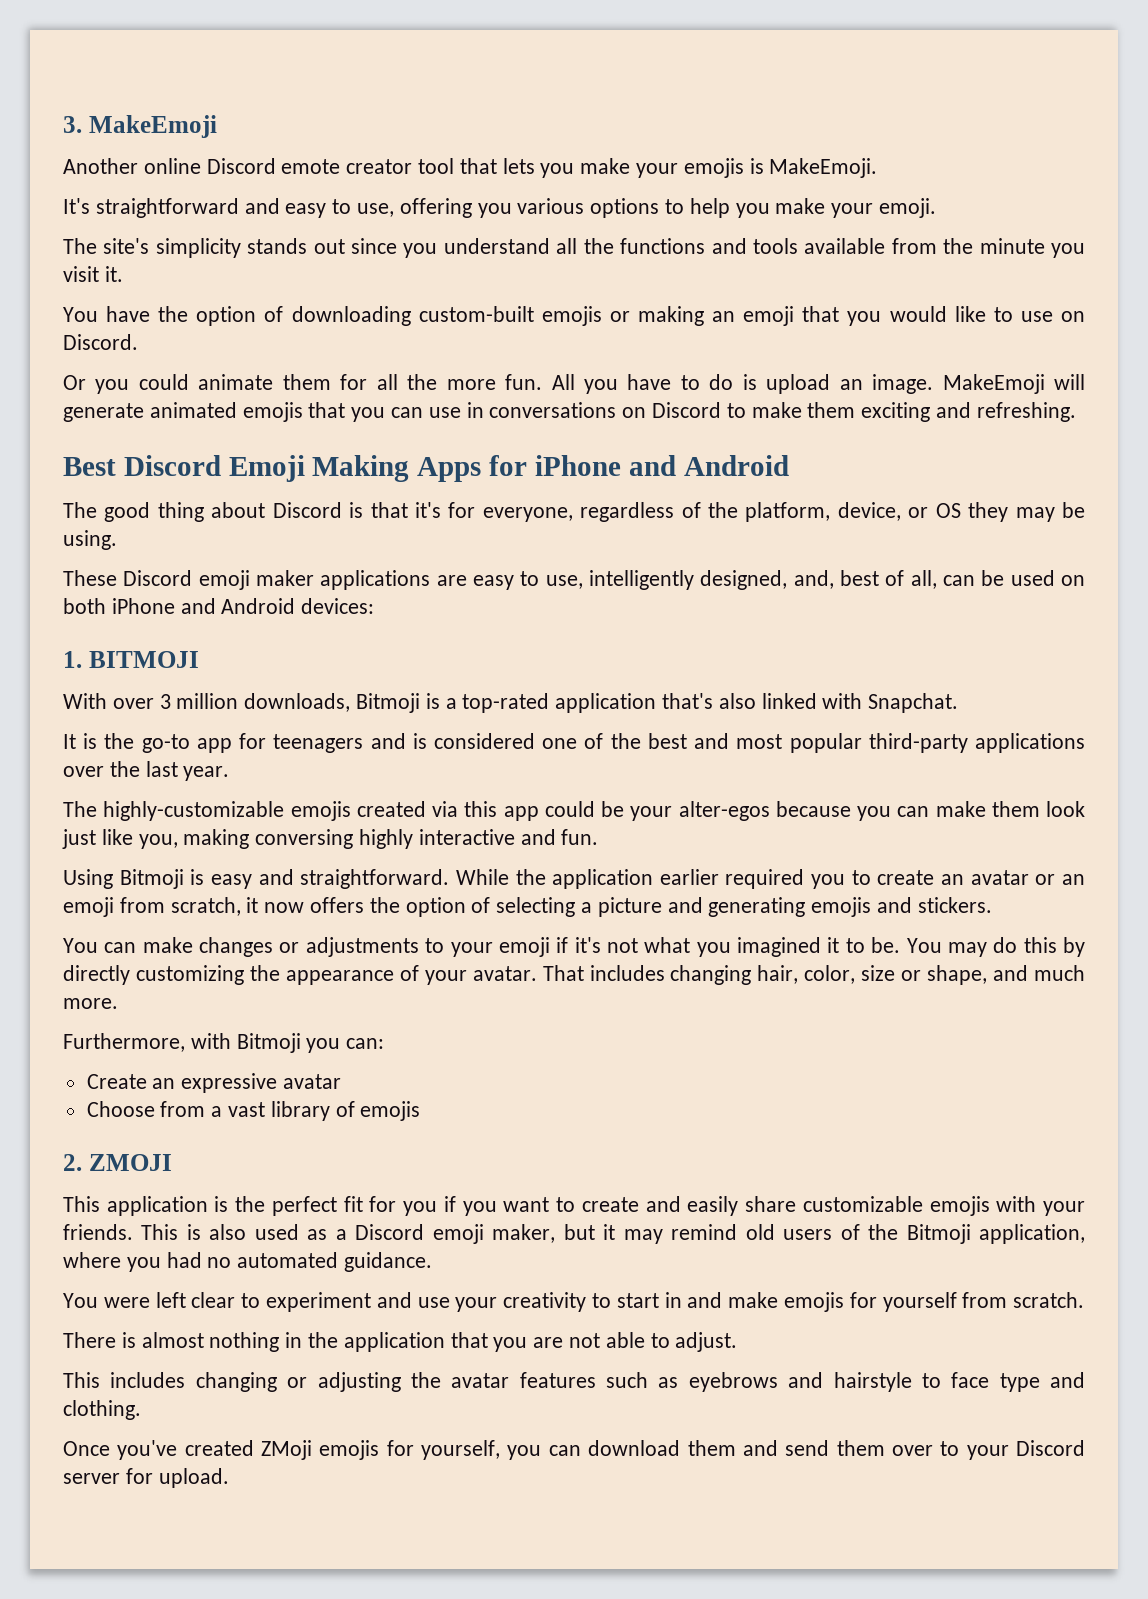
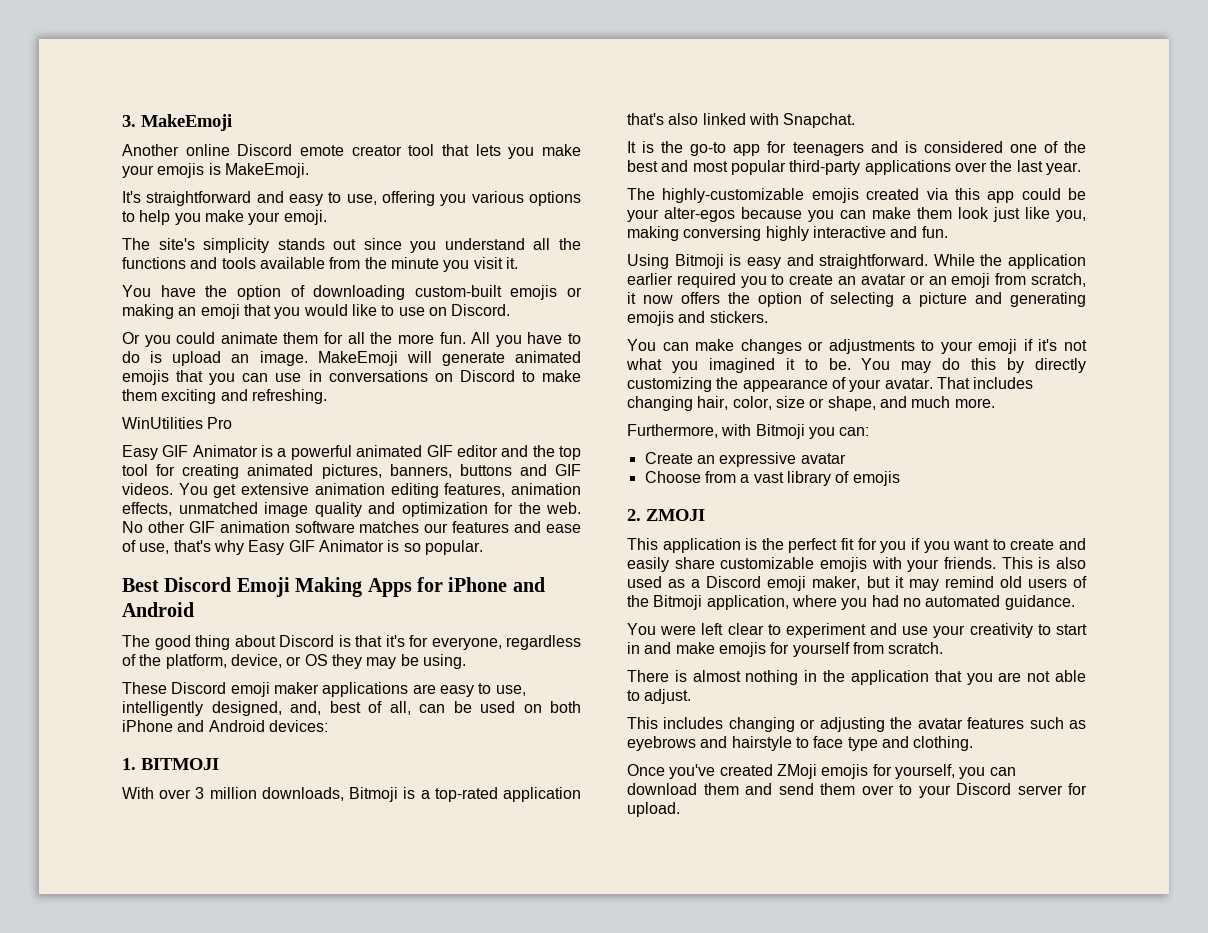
(1076, 412) none -> [122,417,233,429] [122,445,582,460] [122,464,581,479] [122,483,581,498] [122,502,581,517] [122,521,582,533] [122,540,483,555] // WinUtilities Pro // Easy GIF Animator is a powerful animated GIF editor and the top tool for creating animated pictures, banners, buttons and GIF videos. You get extensive animation editing features, animation effects, unmatched image quality and optimization for the web. No other GIF animation software matches our features and ease of use, that's why Easy GIF Animator is so popular.

